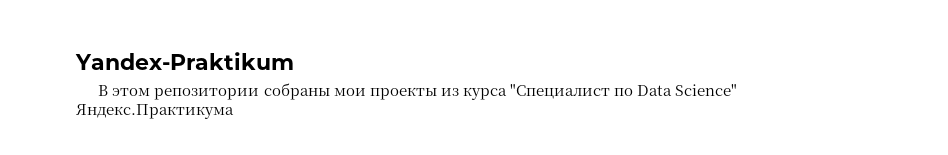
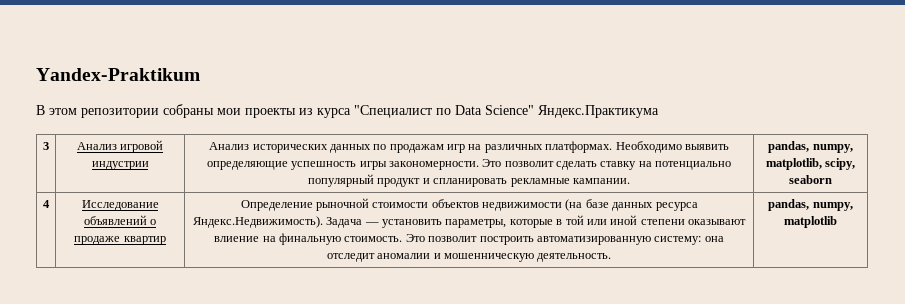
(234, 111) none -> [43,142,49,150] [76,140,164,153] [91,161,149,170] [209,141,729,153] [206,159,732,170] [308,174,630,187] [768,141,853,153] [765,158,856,170] [788,175,832,184] [43,200,50,208] [81,200,159,211] [83,215,157,225] [74,236,166,245] [240,198,698,211] [192,215,747,228] [214,233,724,245] [326,253,612,262] [768,199,853,211] [783,216,837,228] // 3 | Анализ игровой индустрии | Анализ исторических данных по продажам игр на различных платформах. Необходимо выявить определяющие успешность игры закономерности. Это позволит сделать ставку на потенциально популярный продукт и спланировать рекламные кампании. | pandas, numpy, matplotlib, scipy, seaborn // 4 | Исследование объявлений о продаже квартир | Определение рыночной стоимости объектов недвижимости (на базе данных ресурса Яндекс.Недвижимость). Задача — установить параметры, которые в той или иной степени оказывают влиение на финальную стоимость. Это позволит построить автоматизированную систему: она отследит аномалии и мошенническую деятельность. | pandas, numpy, matplotlib

